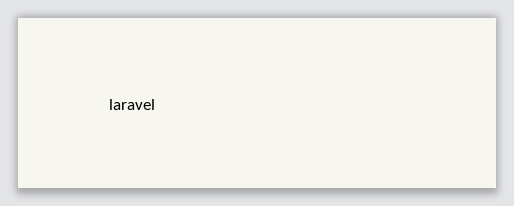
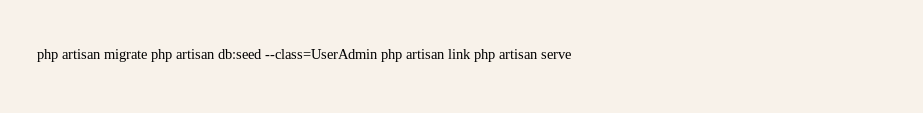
[109,99,155,110] laravel -> [37,49,571,62] php artisan migrate php artisan db:seed --class=UserAdmin php artisan link php artisan serve

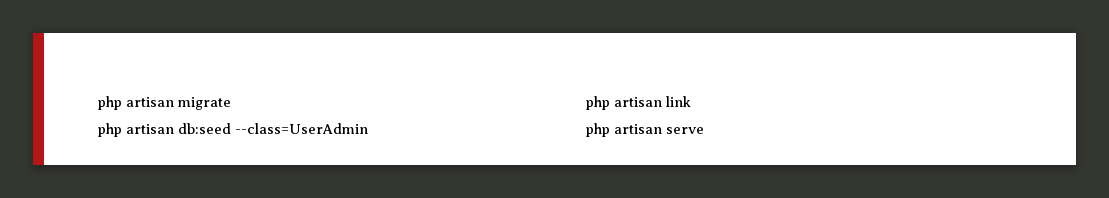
(147, 55) none -> (231, 103) //
(378, 54) none -> (368, 128) //
(471, 54) none -> (691, 101) //

